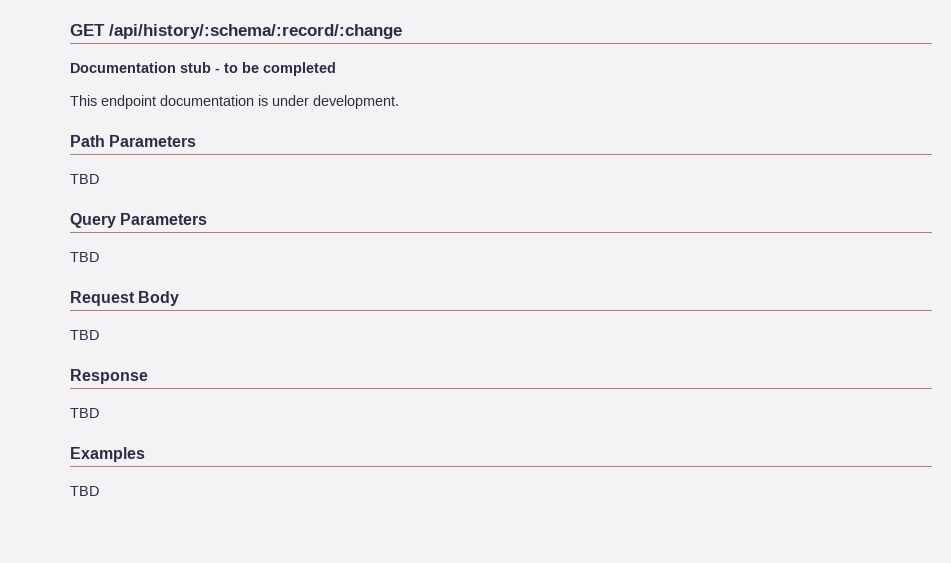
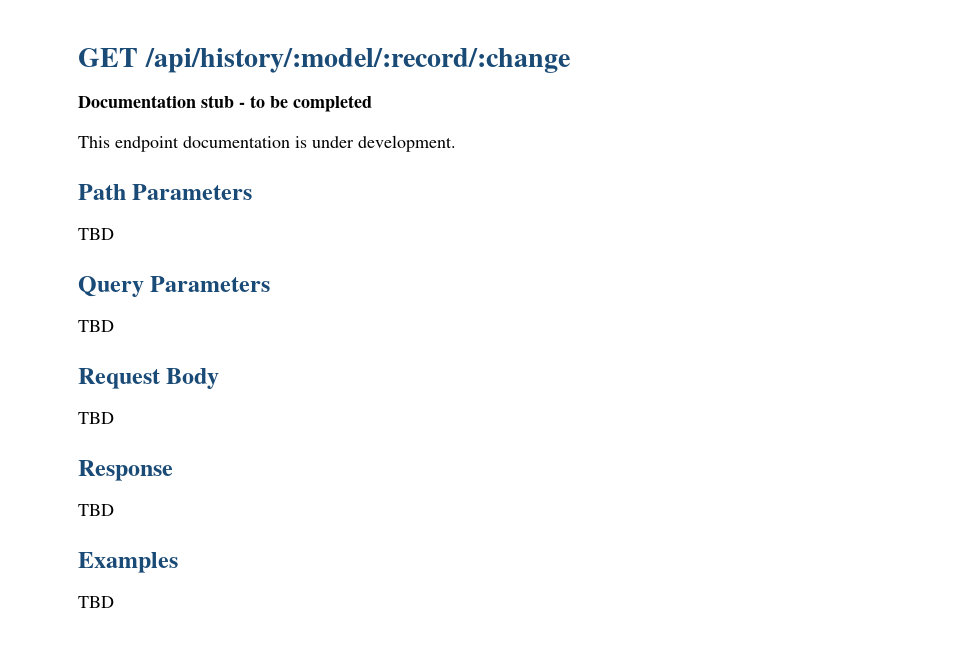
[109,24,402,39] /api/history/:schema/:record/:change -> [144,48,570,73] /api/history/:model/:record/:change

